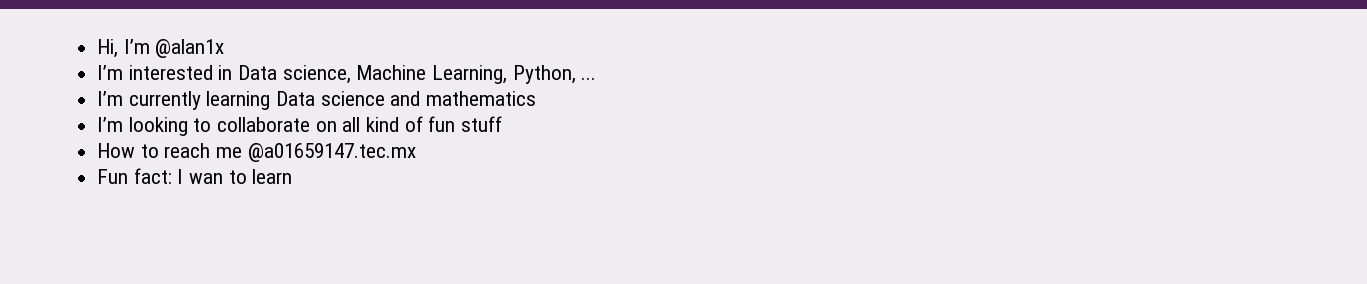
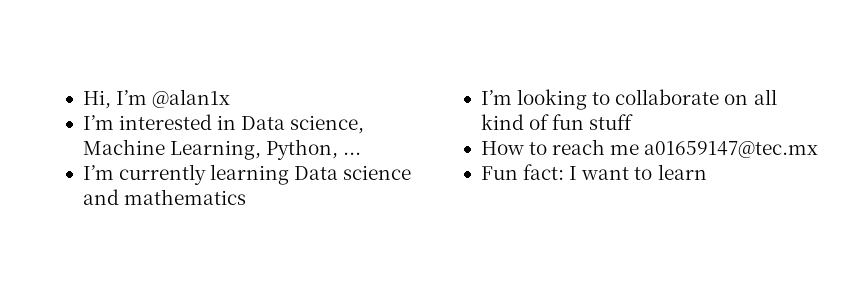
[247,143,416,162] @a01659147.tec.mx -> [644,141,819,158] a01659147@tec.mx
[189,173,224,184] wan -> [581,167,630,180] want

